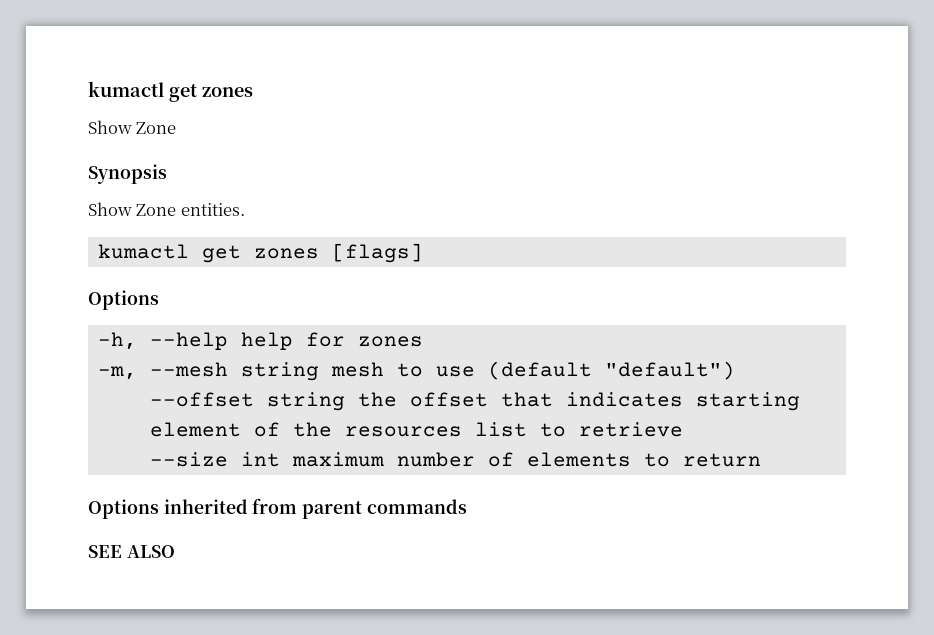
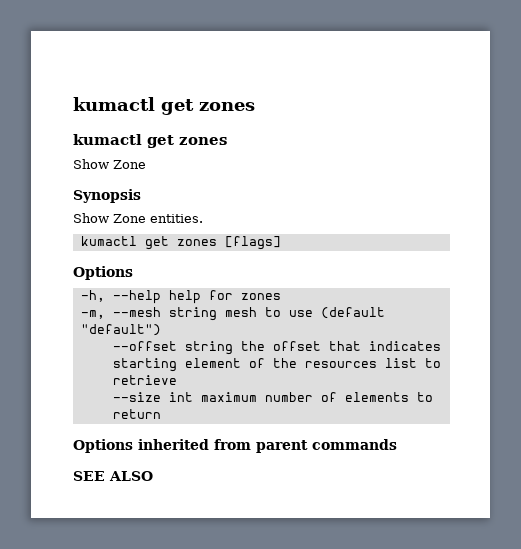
[88,81,253,102] kumactl get zones -> [73,97,255,115] [73,134,227,148] kumactl get zones // kumactl get zones

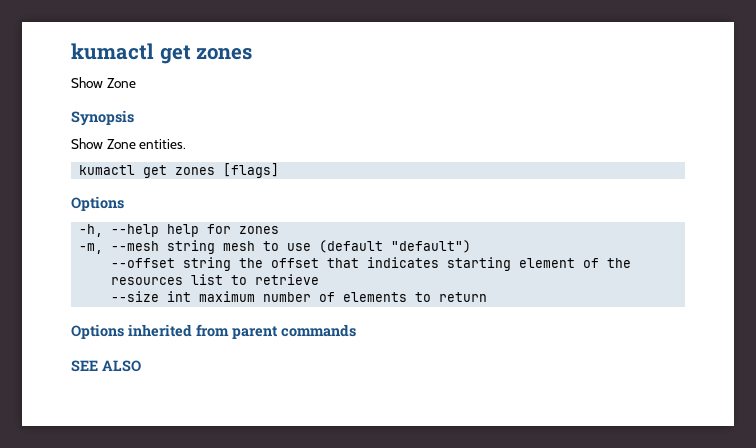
[73,97,255,115] [73,134,227,148] kumactl get zones // kumactl get zones -> [71,43,253,64] kumactl get zones

